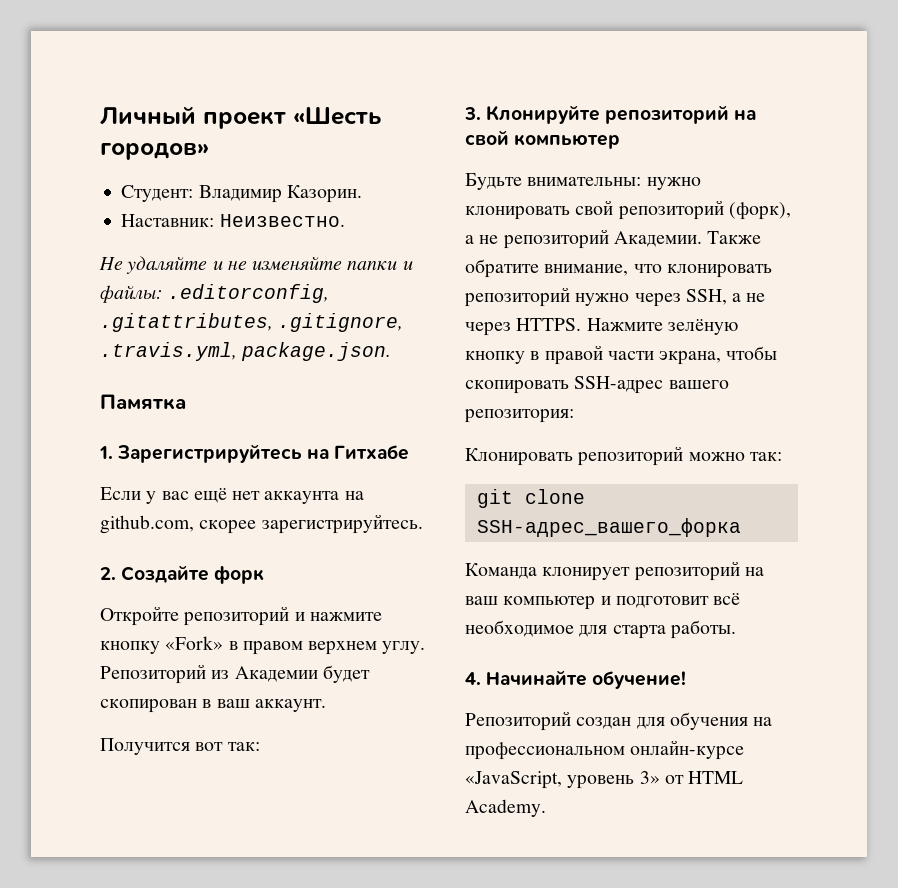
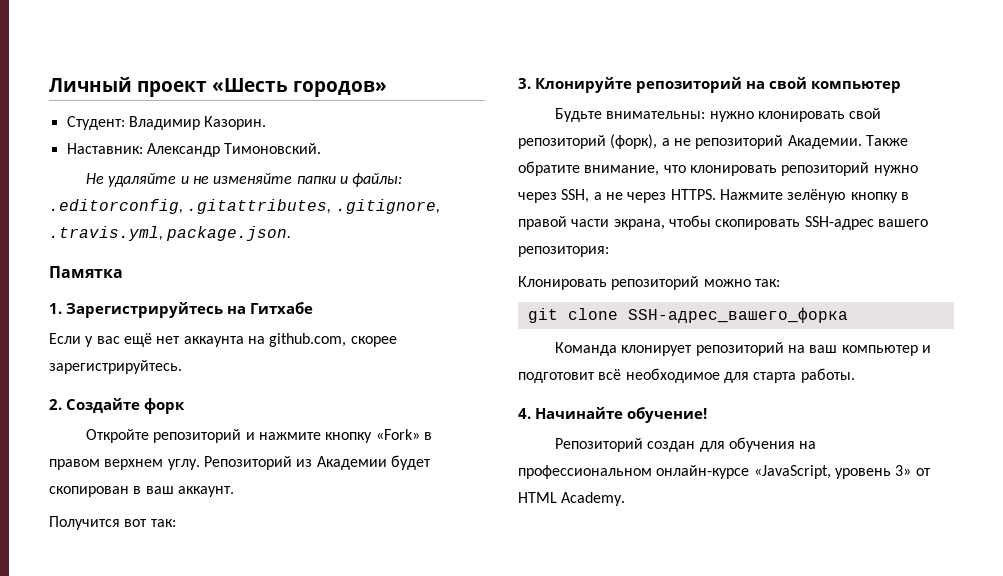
[219,214,345,227] Неизвестно. -> [146,143,322,157] Александр Тимоновский.

